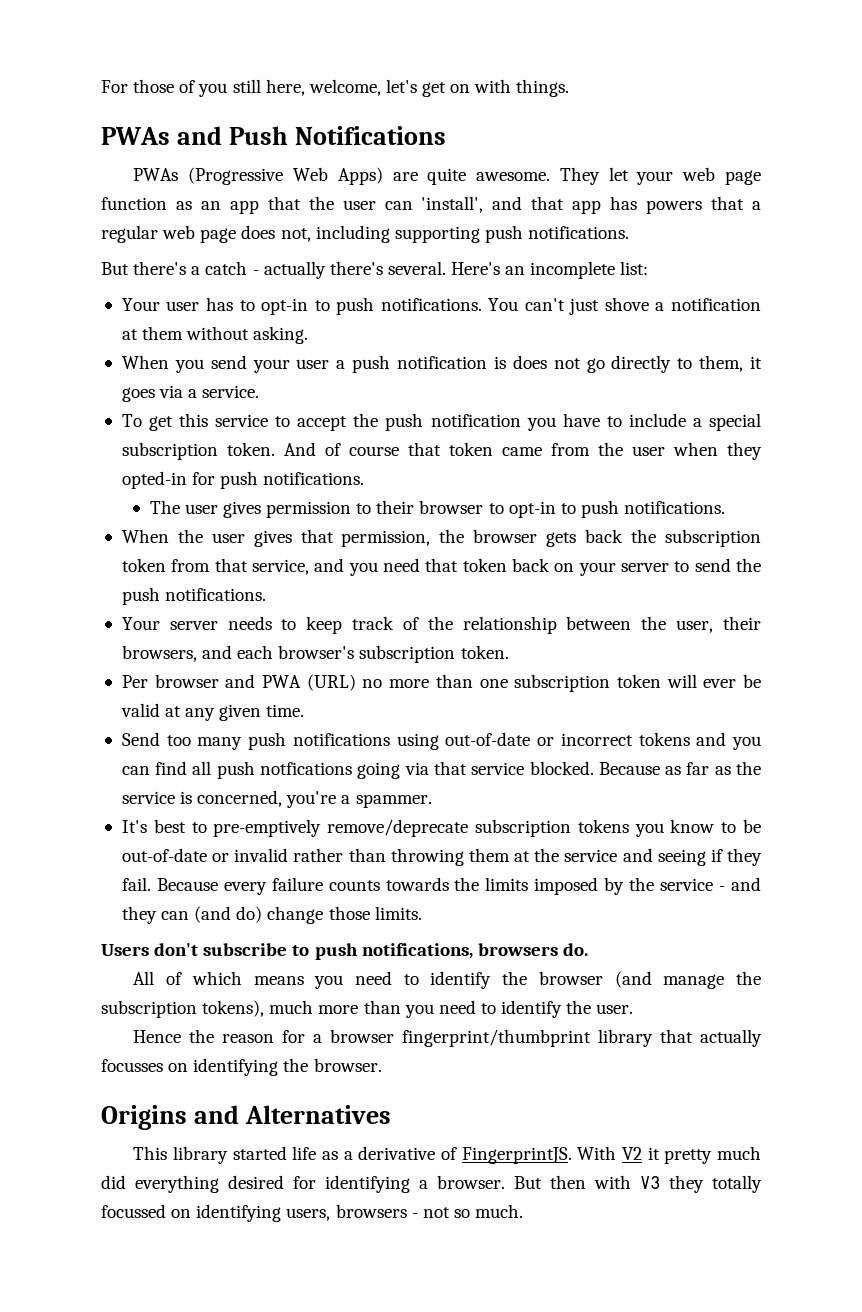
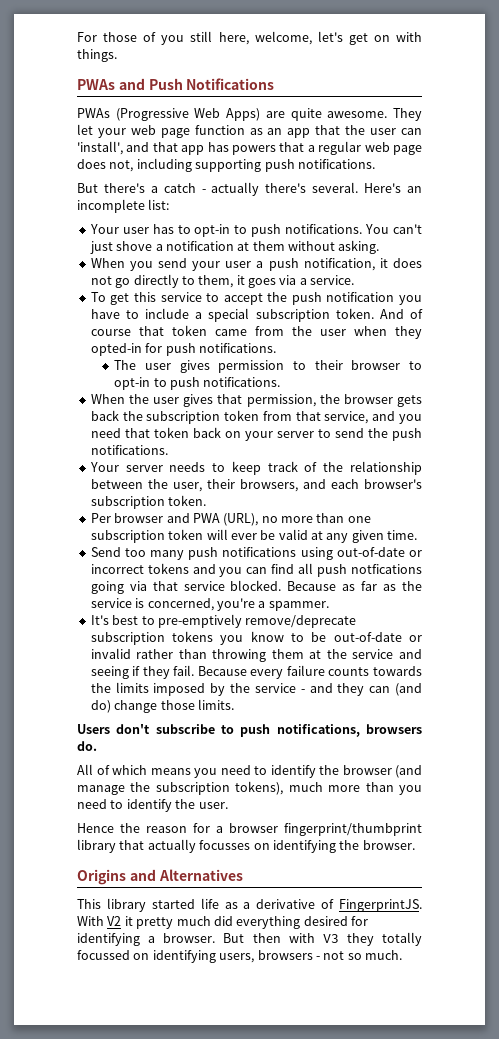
[397,356,506,369] notification is -> [303,258,388,271] notification, it
[306,674,356,691] (URL) -> [223,513,259,526] (URL),

